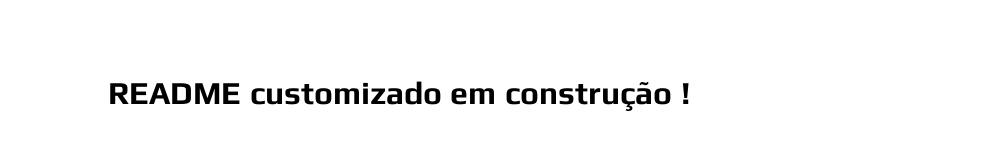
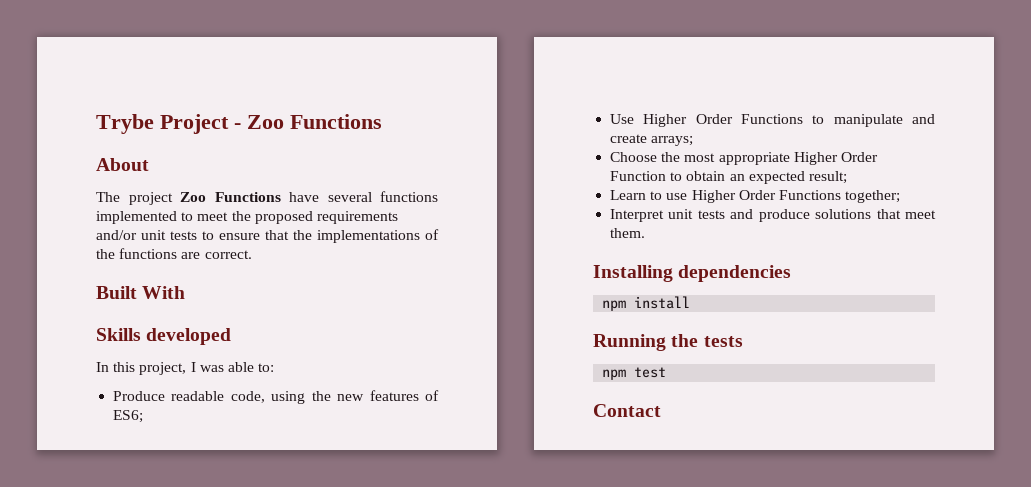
[108,81,690,112] README customizado em construção ! -> [96,114,382,134] [96,158,149,171] [96,191,438,205] [96,211,398,224] [96,229,439,243] [96,248,252,259] [96,286,186,299] [96,328,232,345] [96,362,275,375] [113,390,439,404] [113,410,144,423] [610,114,935,127] [610,134,694,146] [610,152,878,165] [610,171,847,184] [610,190,901,203] [610,209,936,222] [610,228,646,238] [593,265,792,282] [602,296,691,311] [593,334,743,351] [602,367,667,380] [593,404,661,417] Trybe Project - Zoo Functions // About // The project Zoo Functions have several functions implemented to meet the proposed requirements and/or unit tests to ensure that the implementations of the functions are correct. // Built With // Skills developed // In this project, I was able to: // Produce readable code, using the new features of ES6; // Use Higher Order Functions to manipulate and create arrays; // Choose the most appropriate Higher Order Function to obtain an expected result; // Learn to use Higher Order Functions together; // Interpret unit tests and produce solutions that meet them. // Installing dependencies // npm install // Running the tests // npm test // Contact

